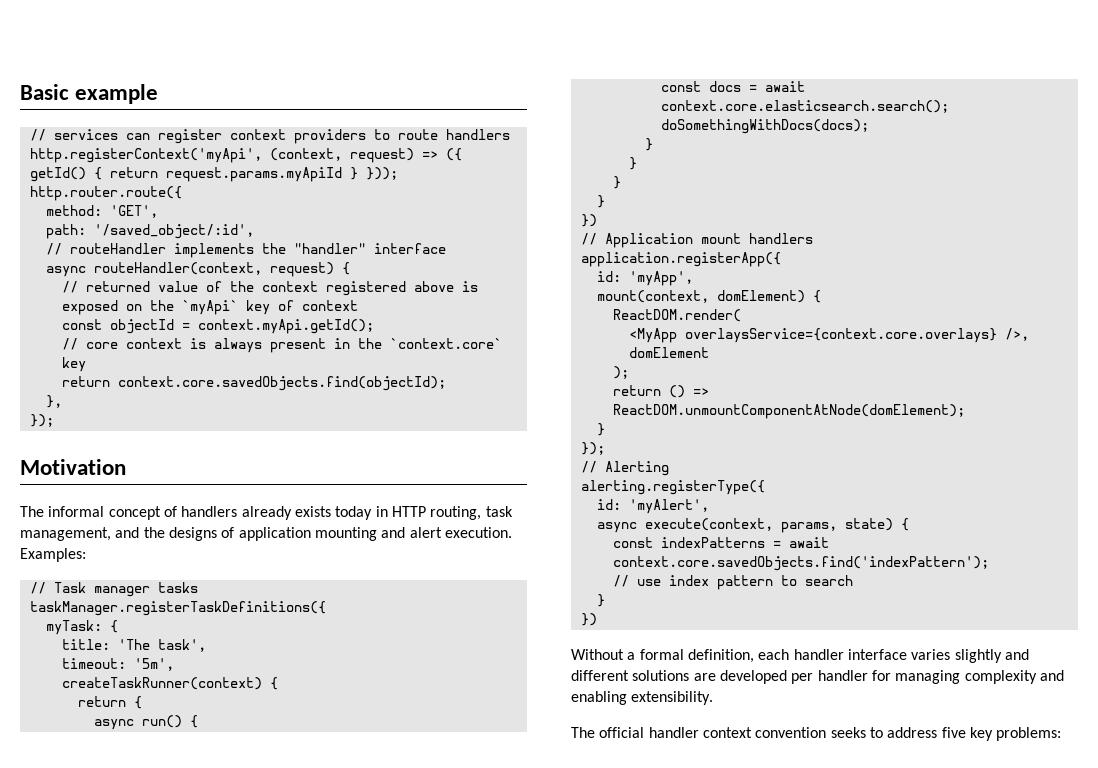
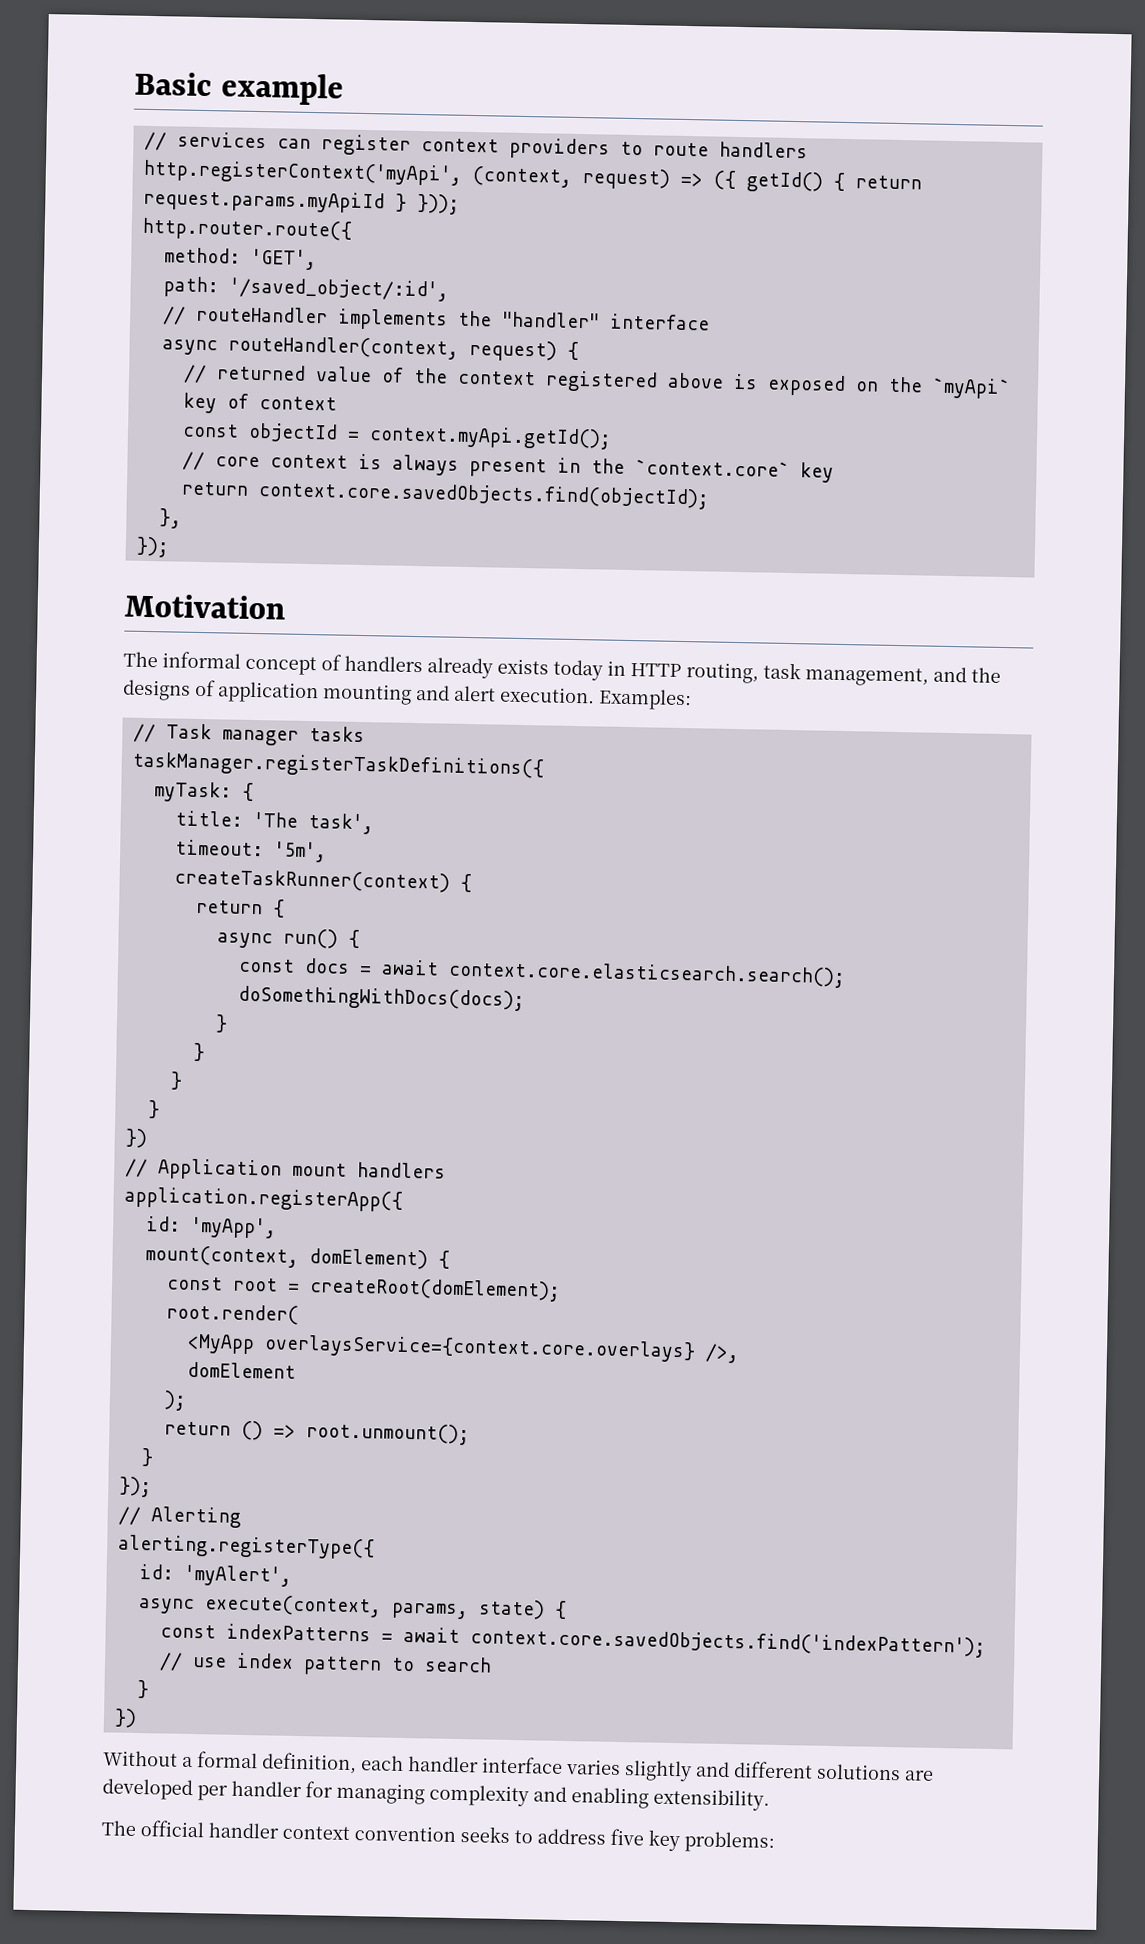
[612,309,741,322] ReactDOM.render( -> [166,1276,561,1302] [165,1303,299,1325] const root = createRoot(domElement); // root.render(
[612,404,965,419] ReactDOM.unmountComponentAtNode(domElement); -> [305,1422,470,1446] root.unmount();

